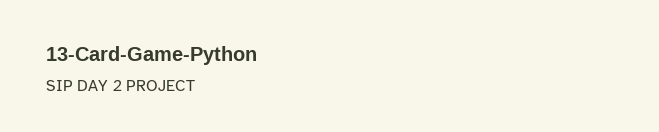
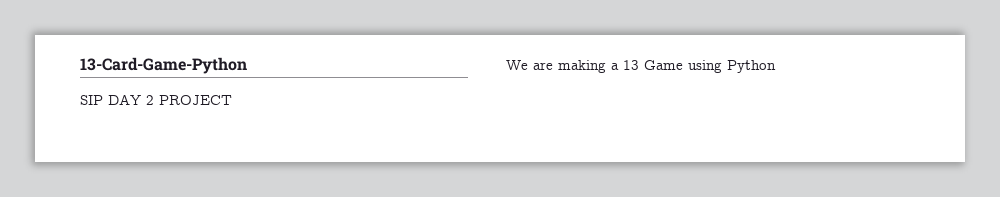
(195, 85) none -> [506,60,776,73] // We are making a 13 Game using Python

